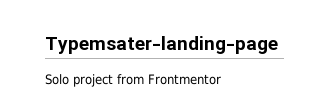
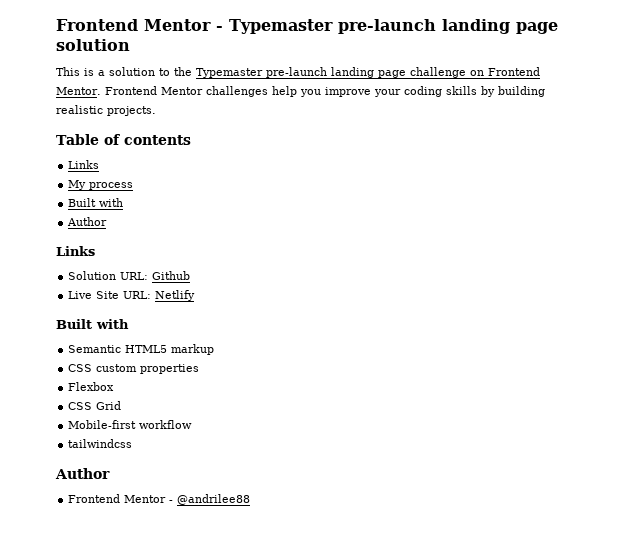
[45,36,278,54] [45,74,221,87] Typemsater-landing-page // Solo project from Frontmentor -> [56,19,558,34] [56,39,130,51] [56,67,540,78] [56,86,545,97] [56,105,156,116] [56,134,191,145] [68,160,100,169] [68,180,134,190] [68,198,124,207] [67,217,108,226] [56,246,95,256] [68,271,191,280] [68,290,196,301] [56,319,129,329] [68,344,215,355] [68,364,200,374] [68,382,115,391] [68,401,122,410] [68,420,193,429] [68,439,133,448] [55,468,110,479] [68,494,251,505] Frontend Mentor - Typemaster pre-launch landing page solution // This is a solution to the Typemaster pre-launch landing page challenge on Frontend Mentor. Frontend Mentor challenges help you improve your coding skills by building realistic projects. // Table of contents // Links // My process // Built with // Author // Links // Solution URL: Github // Live Site URL: Netlify // Built with // Semantic HTML5 markup // CSS custom properties // Flexbox // CSS Grid // Mobile-first workflow // tailwindcss // Author // Frontend Mentor - @andrilee88

